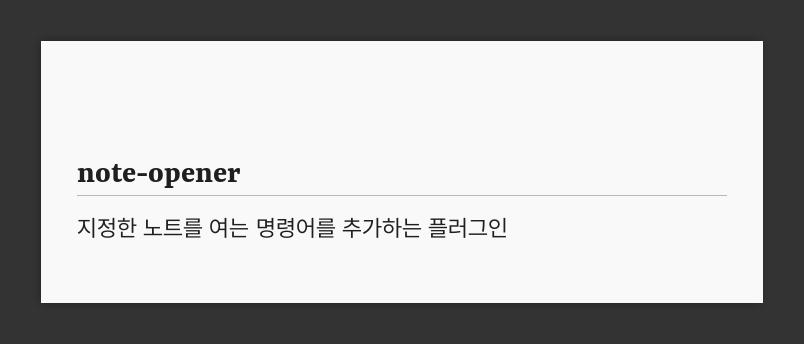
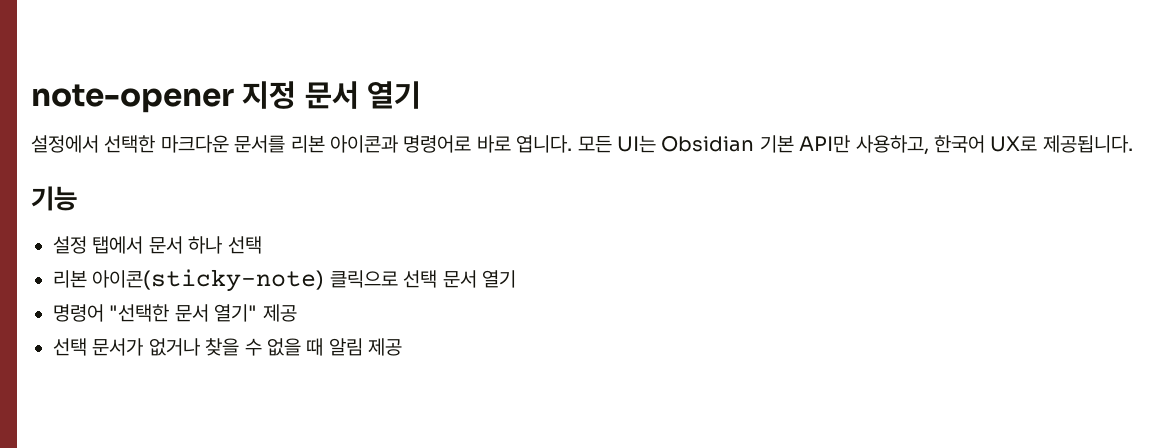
[77,217,509,238] // 지정한 노트를 여는 명령어를 추가하는 플러그인 -> [242,81,422,109] [31,135,1133,155] [31,186,77,211] [53,236,262,254] [53,269,516,292] [53,304,297,322] [53,338,403,356] 지정 문서 열기 // 설정에서 선택한 마크다운 문서를 리본 아이콘과 명령어로 바로 엽니다. 모든 UI는 Obsidian 기본 API만 사용하고, 한국어 UX로 제공됩니다. // 기능 // 설정 탭에서 문서 하나 선택 // 리본 아이콘(sticky-note) 클릭으로 선택 문서 열기 // 명령어 "선택한 문서 열기" 제공 // 선택 문서가 없거나 찾을 수 없을 때 알림 제공

